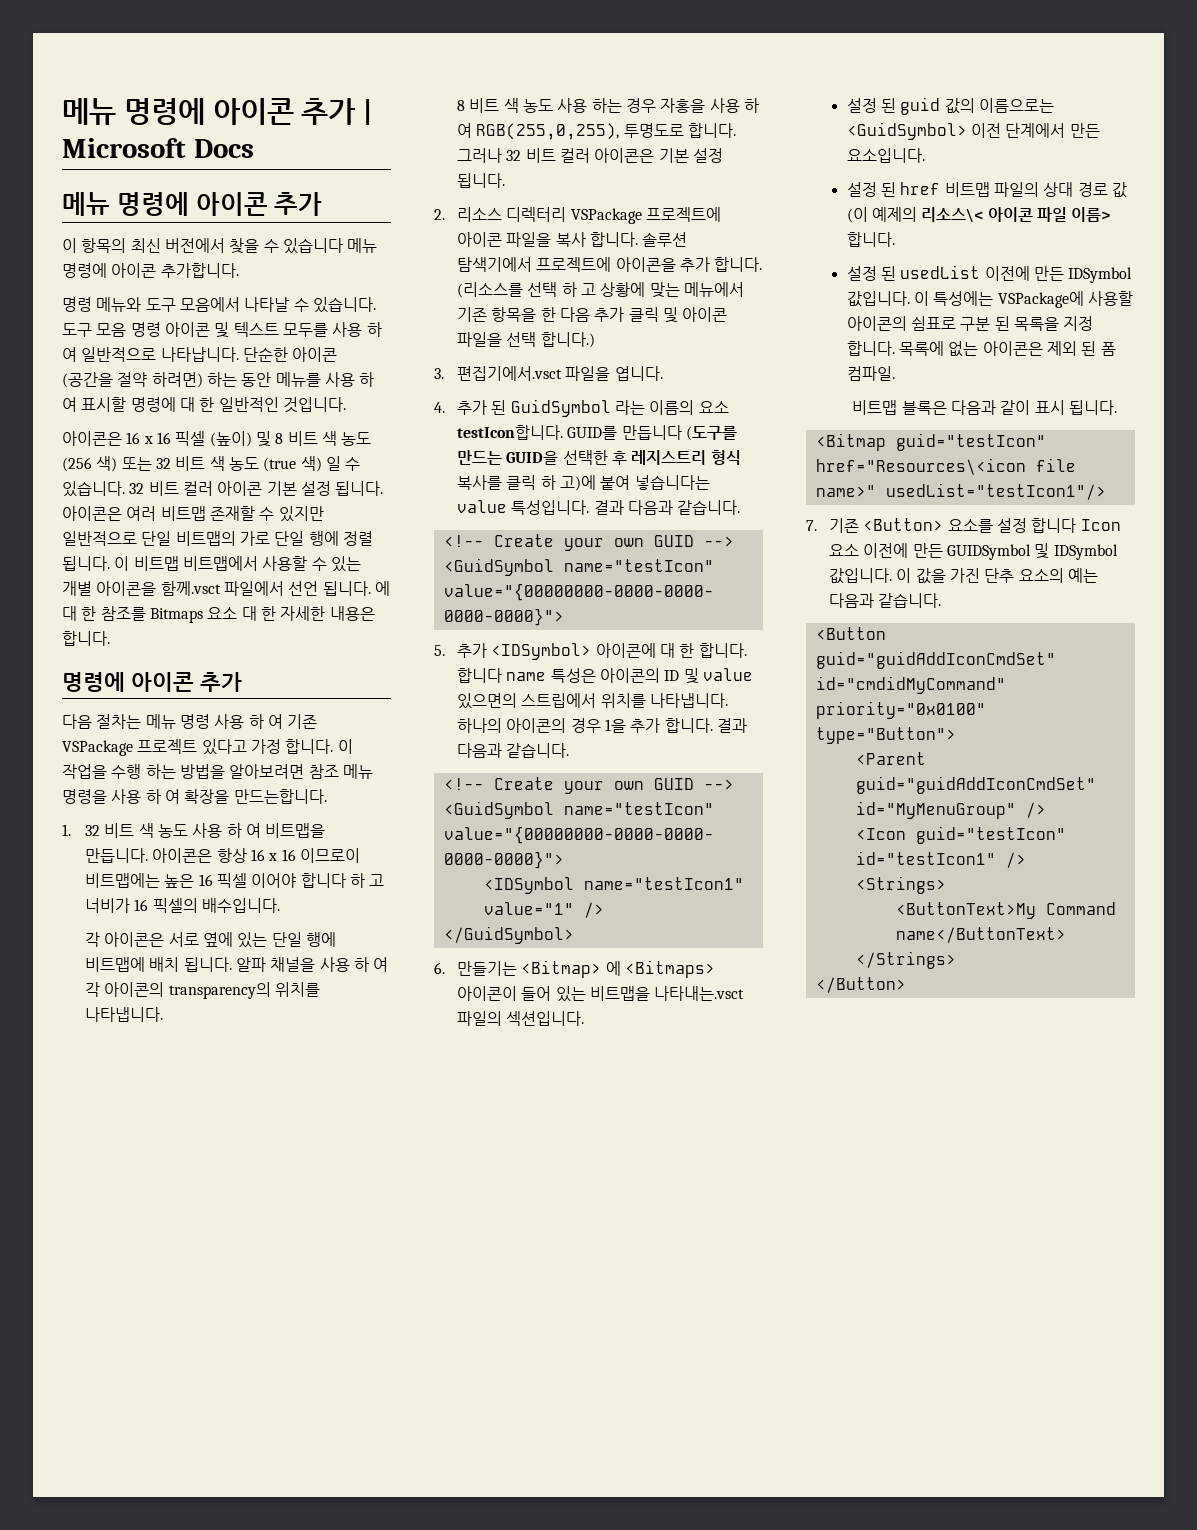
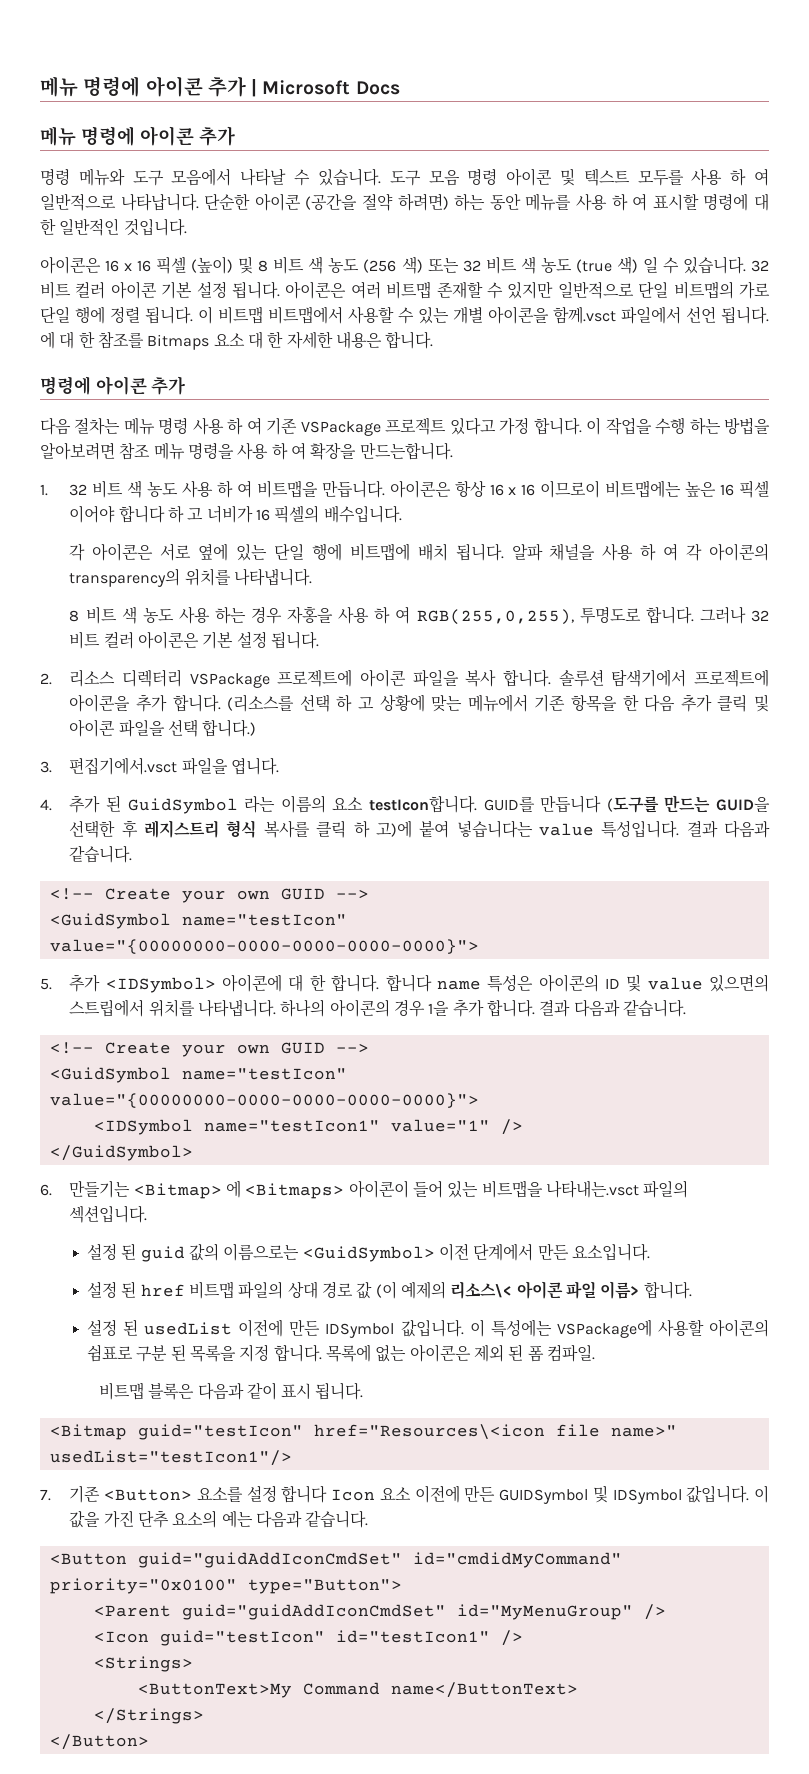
[62,238,378,254] [62,263,239,278] // 이 항목의 최신 버전에서 찾을 수 있습니다 메뉴 명령에 아이콘 추가합니다. -> (235, 136) none

